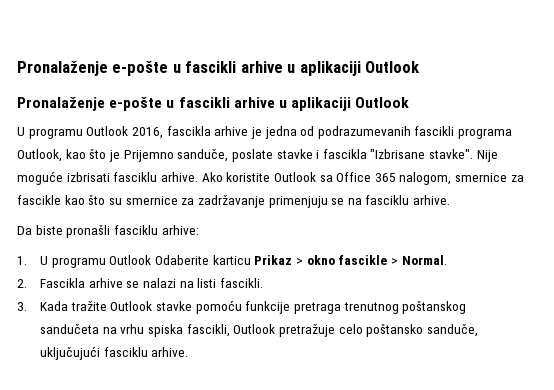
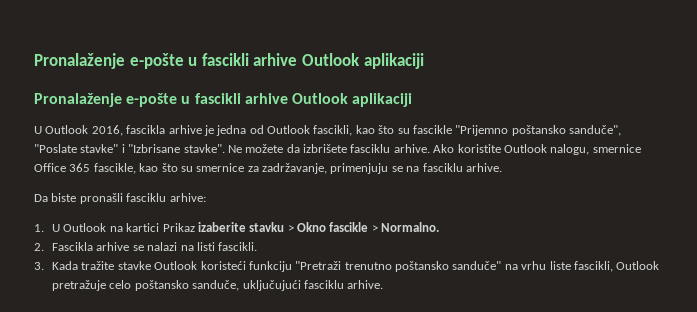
[17,60,421,76] [17,96,410,111] [17,127,83,139] Pronalaženje e-pošte u fascikli arhive u aplikaciji Outlook // Pronalaženje e-pošte u fascikli arhive u aplikaciji Outlook // U programu -> [34,53,424,69] [34,93,413,107] [34,126,42,134] Pronalaženje e-pošte u fascikli arhive Outlook aplikaciji // Pronalaženje e-pošte u fascikli arhive Outlook aplikaciji // U
[317,126,513,139] [17,149,498,162] [17,171,110,185] podrazumevanih fascikli programa Outlook, kao što je Prijemno sanduče, poslate stavke i fascikla "Izbrisane stavke". Nije moguće izbrisati -> [267,125,621,136] [34,144,347,153] Outlook fascikli, kao što su fascikle "Prijemno poštansko sanduče", "Poslate stavke" i "Izbrisane stavke". Ne možete da izbrišete
[319,172,524,185] [17,195,61,205] sa Office 365 nalogom, smernice za fascikle -> [550,144,641,155] [34,163,136,174] nalogu, smernice Office 365 fascikle,
[197,195,265,208] zadržavanje -> [262,163,327,174] zadržavanje,
[51,255,335,268] programu Outlook Odaberite karticu Prikaz > okno -> [63,222,327,232] Outlook na kartici Prikaz izaberite stavku > Okno
[401,255,447,265] Normal. -> [381,222,440,232] Normalno.
[110,300,467,314] [40,324,100,334] Outlook stavke pomoću funkcije pretraga trenutnog poštanskog sandučeta -> [117,261,502,272] stavke Outlook koristeći funkciju "Pretraži trenutno poštansko sanduče"
[148,324,184,337] spiska -> [549,261,571,270] liste

